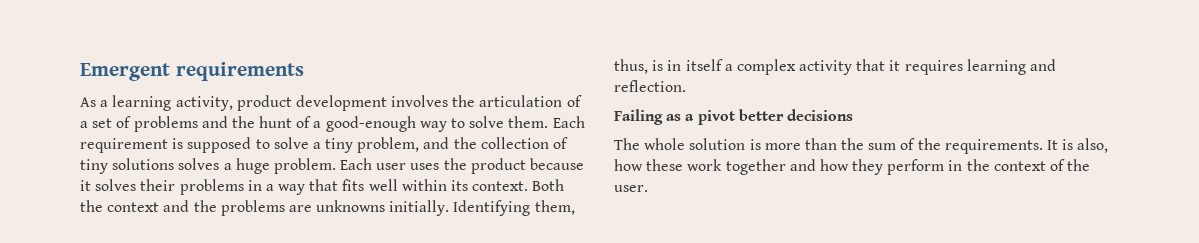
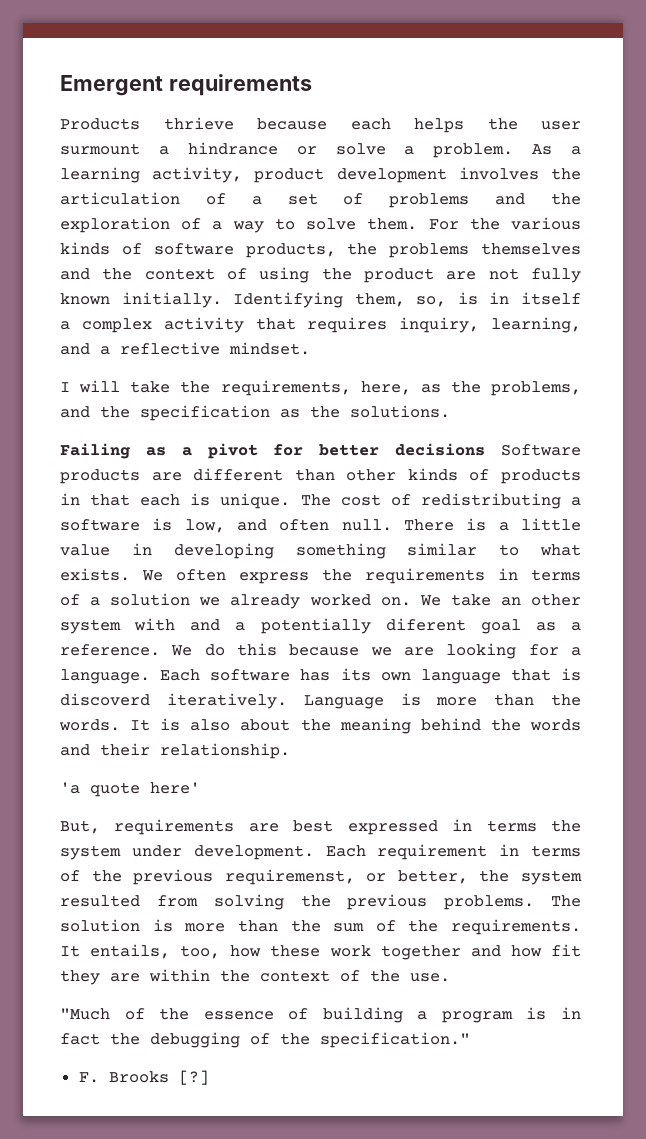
(304, 71) none -> [60,117,581,133] [60,142,514,158] Products thrieve because each helps the user surmount a hindrance or solve a problem.
[259,116,416,132] hunt of a good-enough -> [60,217,223,233] exploration of a
[552,116,585,128] [80,137,569,153] [80,158,585,174] [80,179,565,195] [80,200,386,216] Each requirement is supposed to solve a tiny problem, and the collection of tiny solutions solves a huge problem. Each user uses the product because it solves their problems in a way that fits well within its context. Both the context and the problems are unknowns -> [428,217,581,230] [60,242,581,258] [60,267,581,283] [60,293,110,305] For the various kinds of software products, the problems themselves and the context of using the product are not fully known
[614,59,648,74] thus, -> [416,296,447,307] so,
[889,59,1057,75] [614,80,686,92] it requires learning and reflection. -> [307,317,581,333] [60,342,310,355] [60,380,581,396] [60,405,450,421] requires inquiry, learning, and a reflective mindset. // I will take the requirements, here, as the problems, and the specification as the solutions.
(735, 117) none -> [273,444,304,456] for
[614,138,686,150] // The whole -> [500,444,581,456] [60,468,581,484] [60,493,581,509] [60,518,581,533] [60,543,581,559] [60,568,581,584] [60,593,582,609] [60,618,581,634] [60,643,581,659] [60,668,581,684] [60,693,581,709] [59,718,581,734] [60,743,290,759] [60,782,200,797] [60,819,581,835] [60,844,581,860] [60,869,582,885] [60,894,581,910] Software products are different than other kinds of products in that each is unique. The cost of redistributing a software is low, and often null. There is a little value in developing something similar to what exists. We often express the requirements in terms of a solution we already worked on. We take an other system with and a potentially diferent goal as a reference. We do this because we are looking for a language. Each software has its own language that is discoverd iteratively. Language is more than the words. It is also about the meaning behind the words and their relationship. // 'a quote here' // But, requirements are best expressed in terms the system under development. Each requirement in terms of the previous requiremenst, or better, the system resulted from solving the previous problems. The
[1062,138,1109,153] is also, -> [90,944,221,959] entails, too,
[852,159,1091,175] [614,185,648,192] they perform in the context of the user. -> [550,944,581,957] [60,969,450,985] [60,1007,581,1023] [60,1032,470,1048] [78,1070,209,1085] fit they are within the context of the use. // "Much of the essence of building a program is in fact the debugging of the specification." // F. Brooks [?]

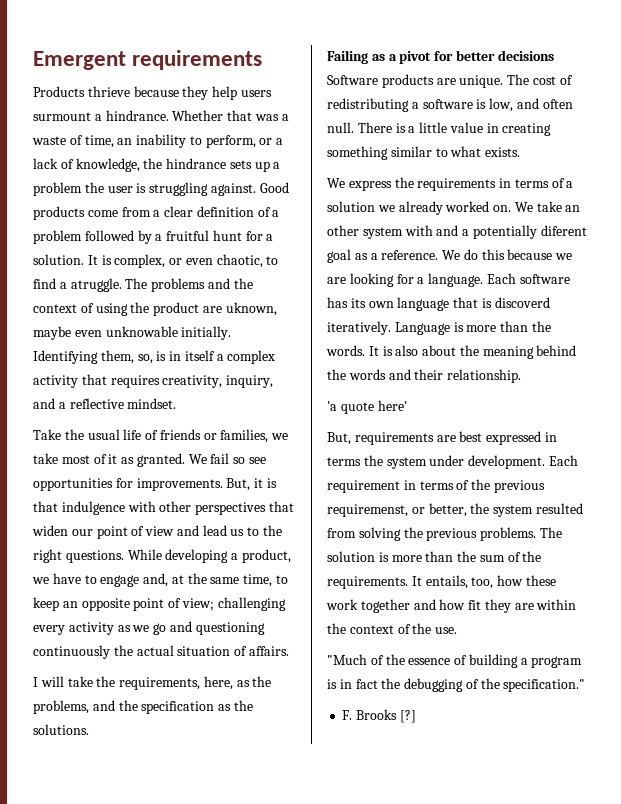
[350,118,581,133] [60,142,581,158] [60,167,581,183] [60,192,581,208] [60,217,581,233] [60,242,581,258] each helps the user surmount a hindrance or solve a problem. As a learning activity, product development involves the articulation of a set of problems and the exploration of a way to solve them. For the various kinds of software products, the problems themselves -> [182,86,272,100] [33,110,289,121] [32,134,284,148] [33,158,281,172] [33,182,289,196] [33,206,280,220] [33,230,274,244] [33,254,279,268] [33,278,206,292] they help users surmount a hindrance. Whether that was a waste of time, an inability to perform, or a lack of knowledge, the hindrance sets up a problem the user is struggling against. Good products come from a clear definition of a problem followed by a fruitful hunt for a solution. It is complex, or even chaotic, to find a atruggle. The problems
[488,268,581,283] [60,293,110,305] not fully known -> [225,302,277,316] [33,326,178,340] uknown, maybe even unknowable
[399,317,581,333] inquiry, learning, -> [162,375,274,388] creativity, inquiry,
(310, 348) none -> [33,429,289,443] [33,453,267,467] [33,478,277,491] [33,501,294,515] [32,525,283,539] [33,549,291,563] [32,573,289,587] [33,597,286,611] [33,621,265,635] [33,645,289,659] // Take the usual life of friends or families, we take most of it as granted. We fail so see opportunities for improvements. But, it is that indulgence with other perspectives that widen our point of view and lead us to the right questions. While developing a product, we have to engage and, at the same time, to keep an opposite point of view; challenging every activity as we go and questioning continuously the actual situation of affairs.
[193,468,581,484] [60,493,211,506] different than other kinds of products in that each is -> (456, 81) none
[173,543,274,559] developing -> [502,123,552,136] creating
[142,569,226,581] We often -> [327,178,345,188] // We

